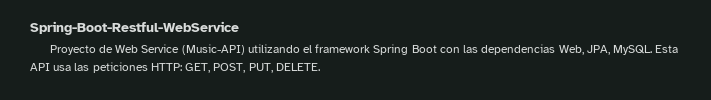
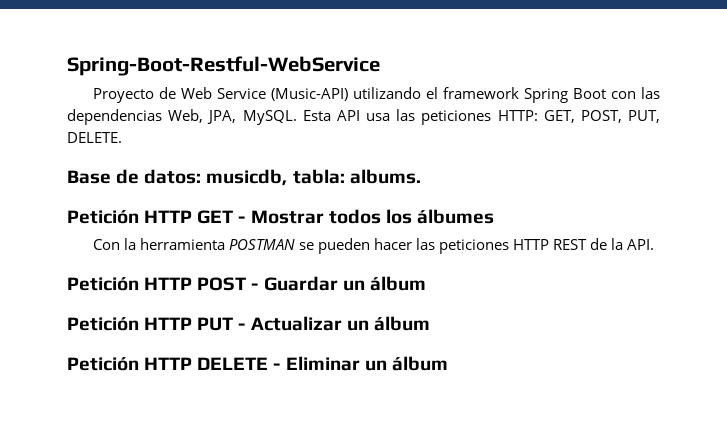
(320, 67) none -> [67,169,421,186] [67,209,494,224] [92,238,655,254] [67,276,426,291] [67,316,430,331] [67,356,448,371] // Base de datos: musicdb, tabla: albums. // Petición HTTP GET - Mostrar todos los álbumes // Con la herramienta POSTMAN se pueden hacer las peticiones HTTP REST de la API. // Petición HTTP POST - Guardar un álbum // Petición HTTP PUT - Actualizar un álbum // Petición HTTP DELETE - Eliminar un álbum

